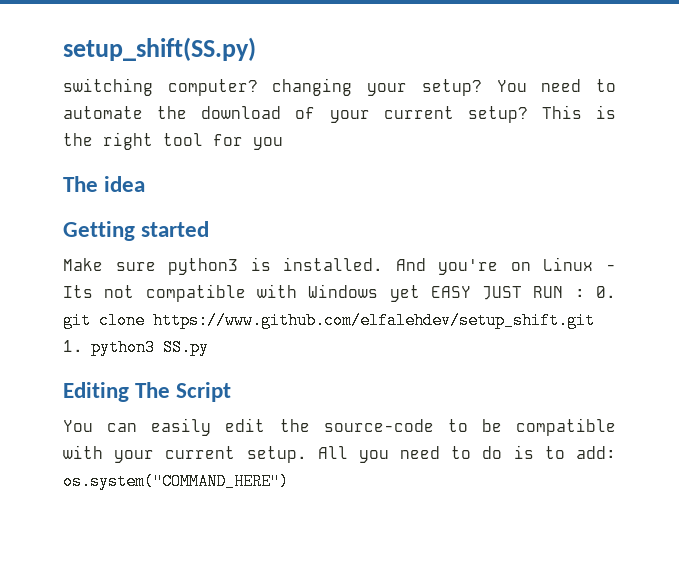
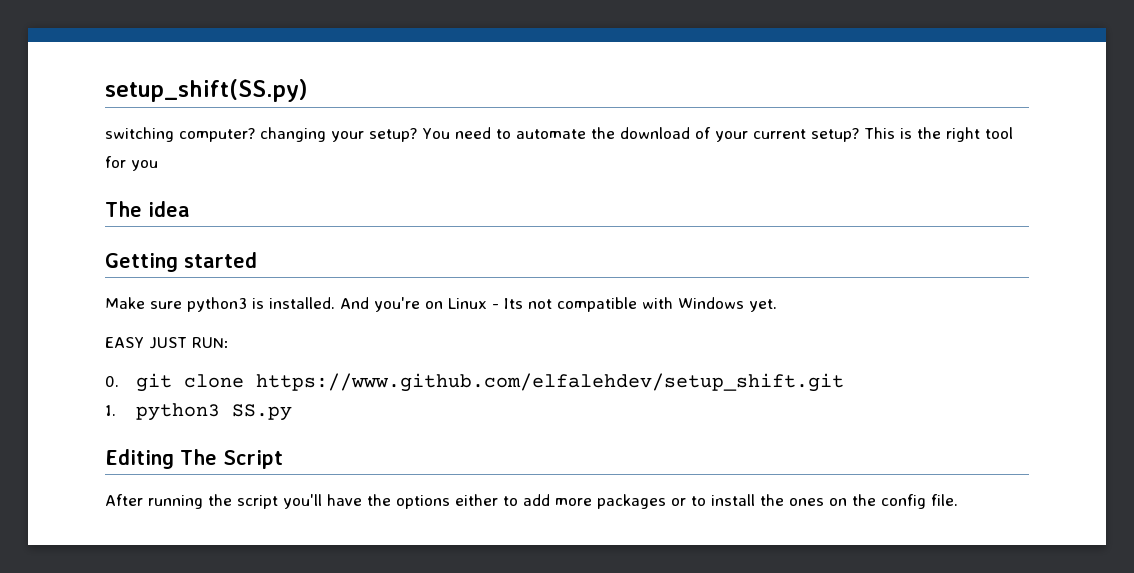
[389,285,420,302] yet -> [749,299,777,312] yet. //
[533,286,585,298] RUN : -> [192,337,229,348] RUN: //
[63,418,616,436] [63,445,616,463] [63,473,289,490] You can easily edit the source-code to be compatible with your current setup. All you need to do is to add: os.system("COMMAND_HERE") -> [105,494,958,509] After running the script you'll have the options either to add more packages or to install the ones on the config file.

